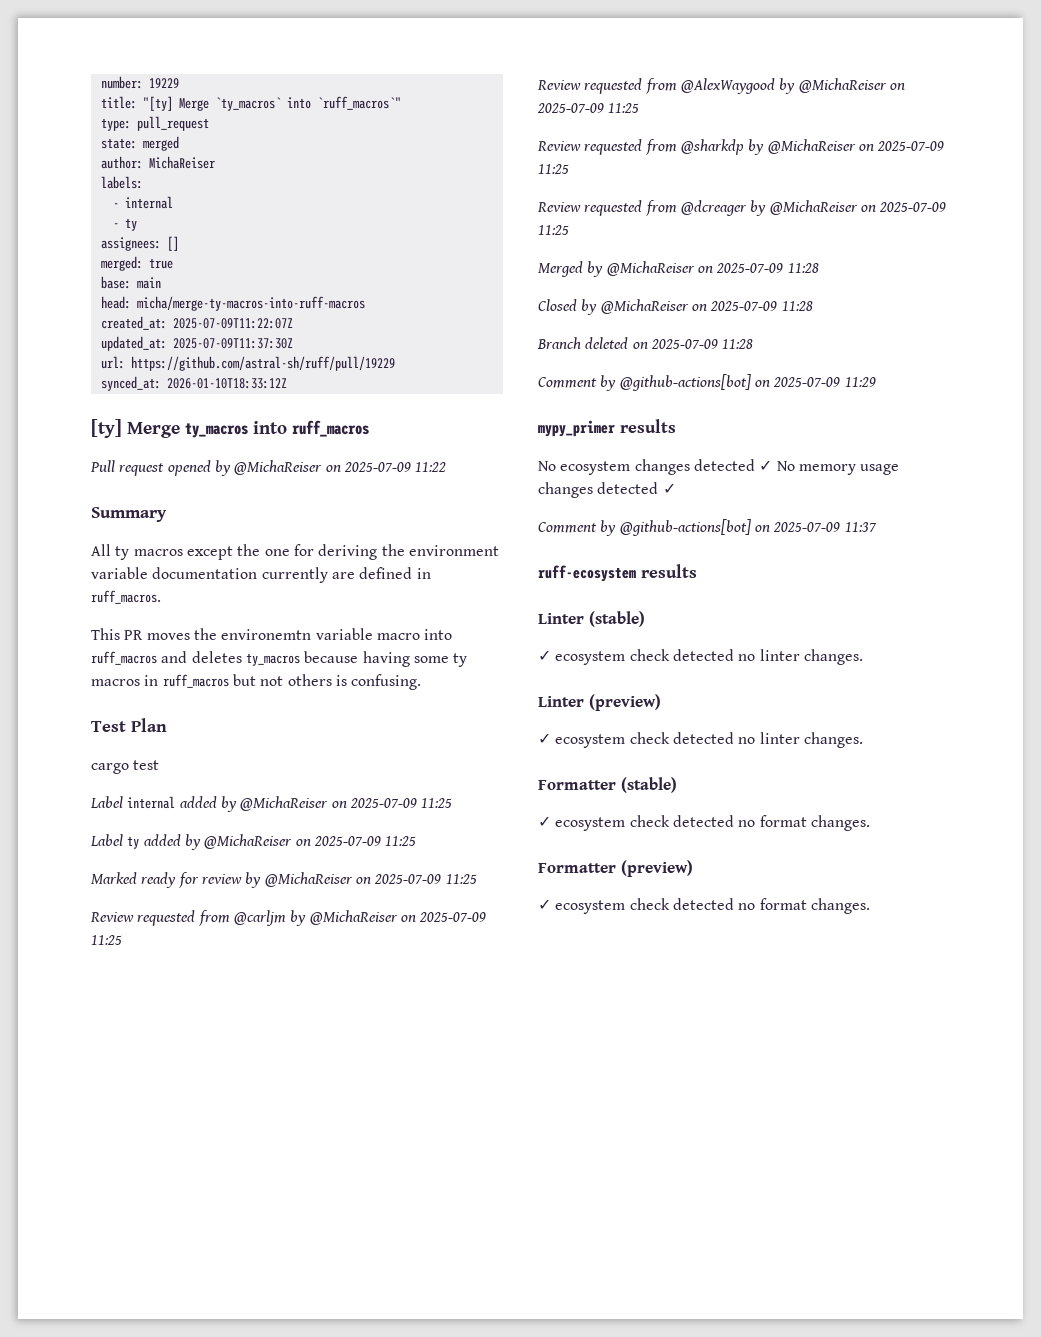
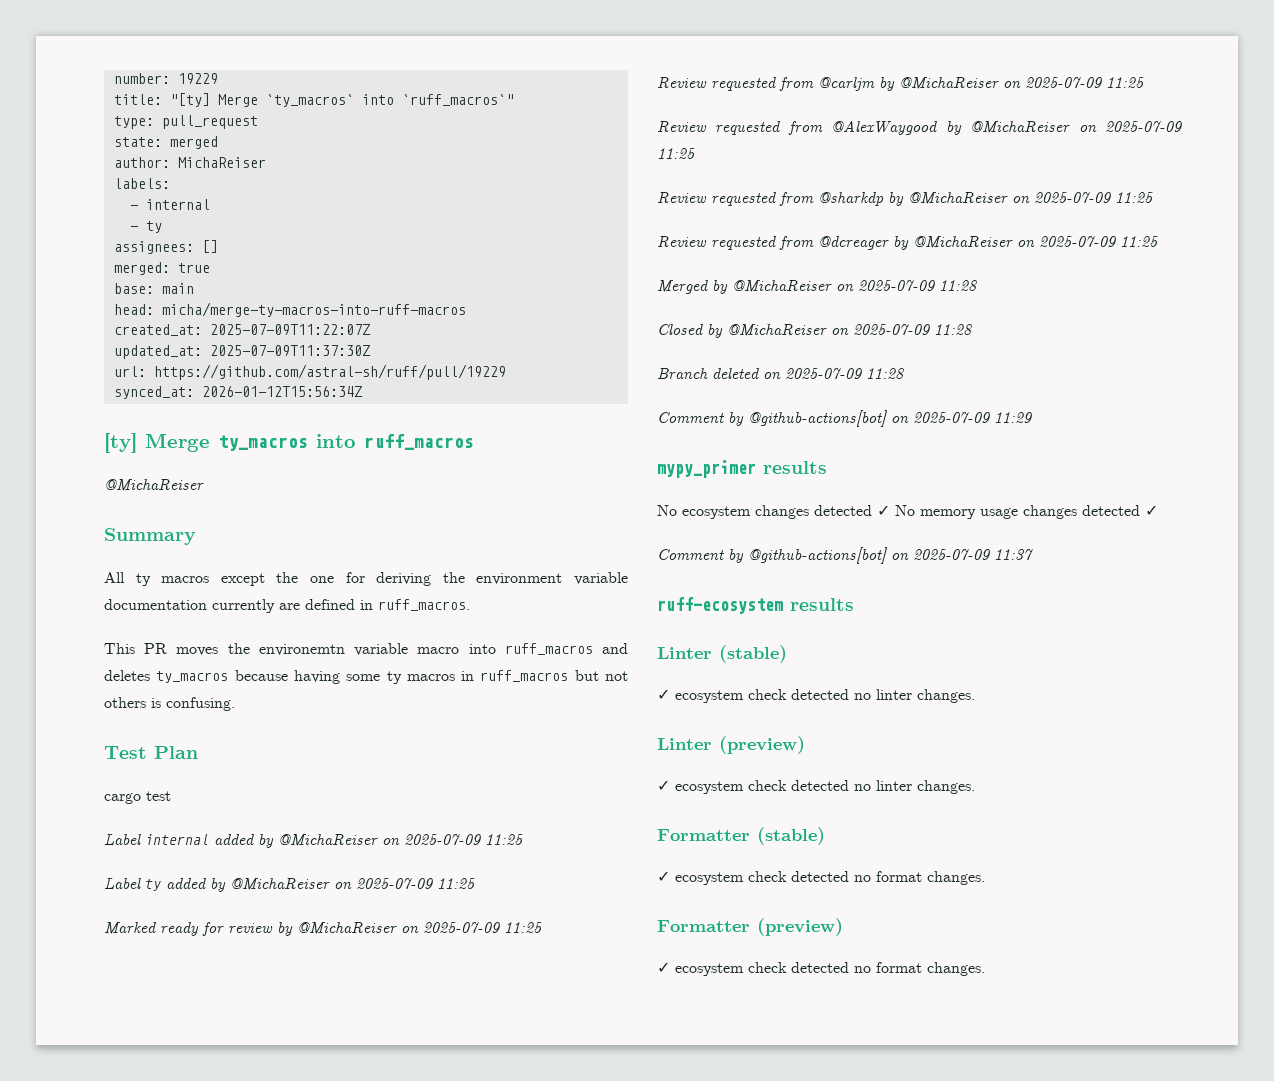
[166,378,287,389] 2026-01-10T18:33:12Z -> [201,386,363,397] 2026-01-12T15:56:34Z
[90,460,447,476] Pull request opened by @MichaReiser on 2025-07-09 11:22 -> [104,479,204,491] @MichaReiser

